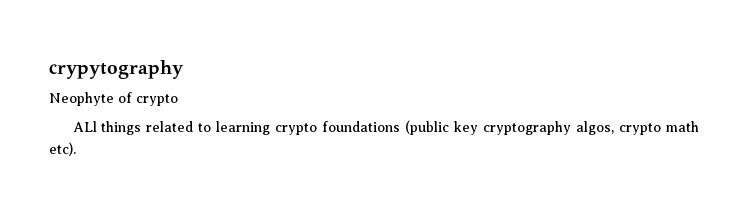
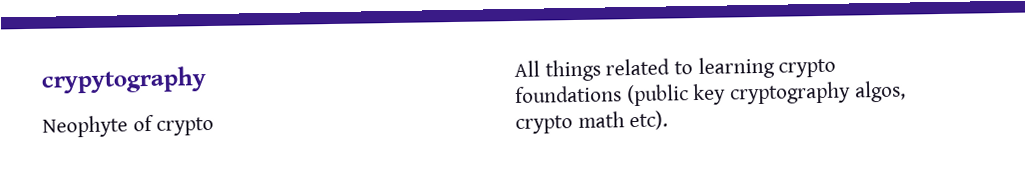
[72,121,97,132] ALl -> [514,60,540,77] All

